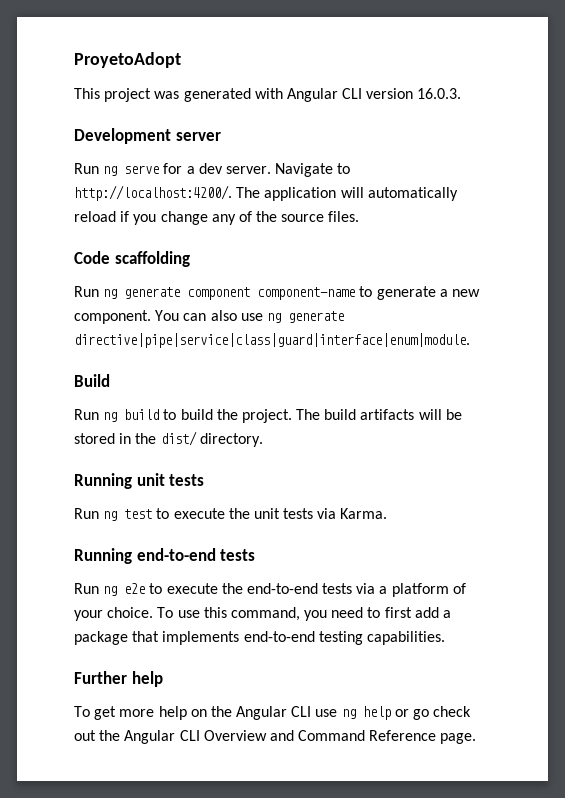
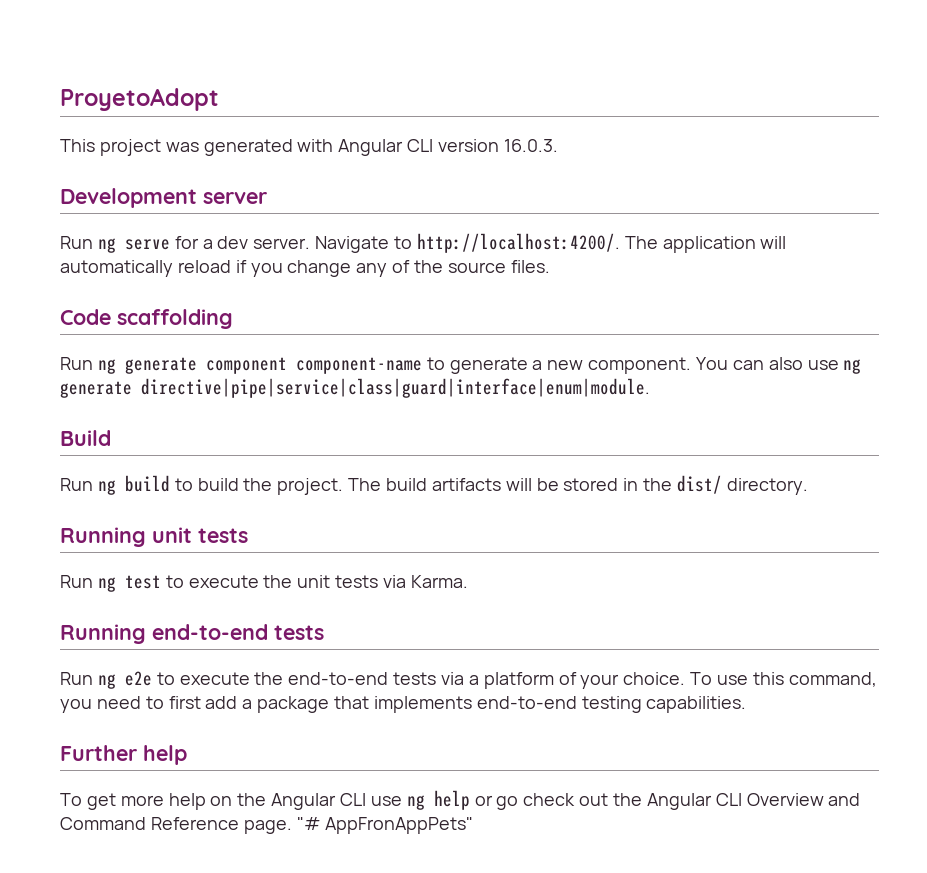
(477, 738) none -> [296,817,474,834] "# AppFronAppPets"

